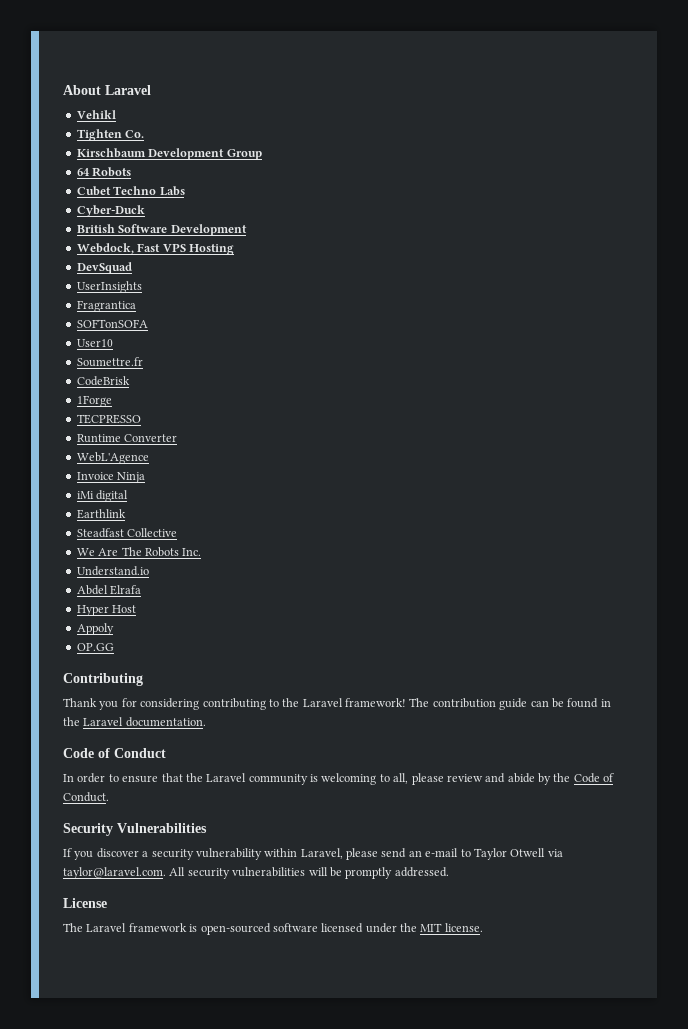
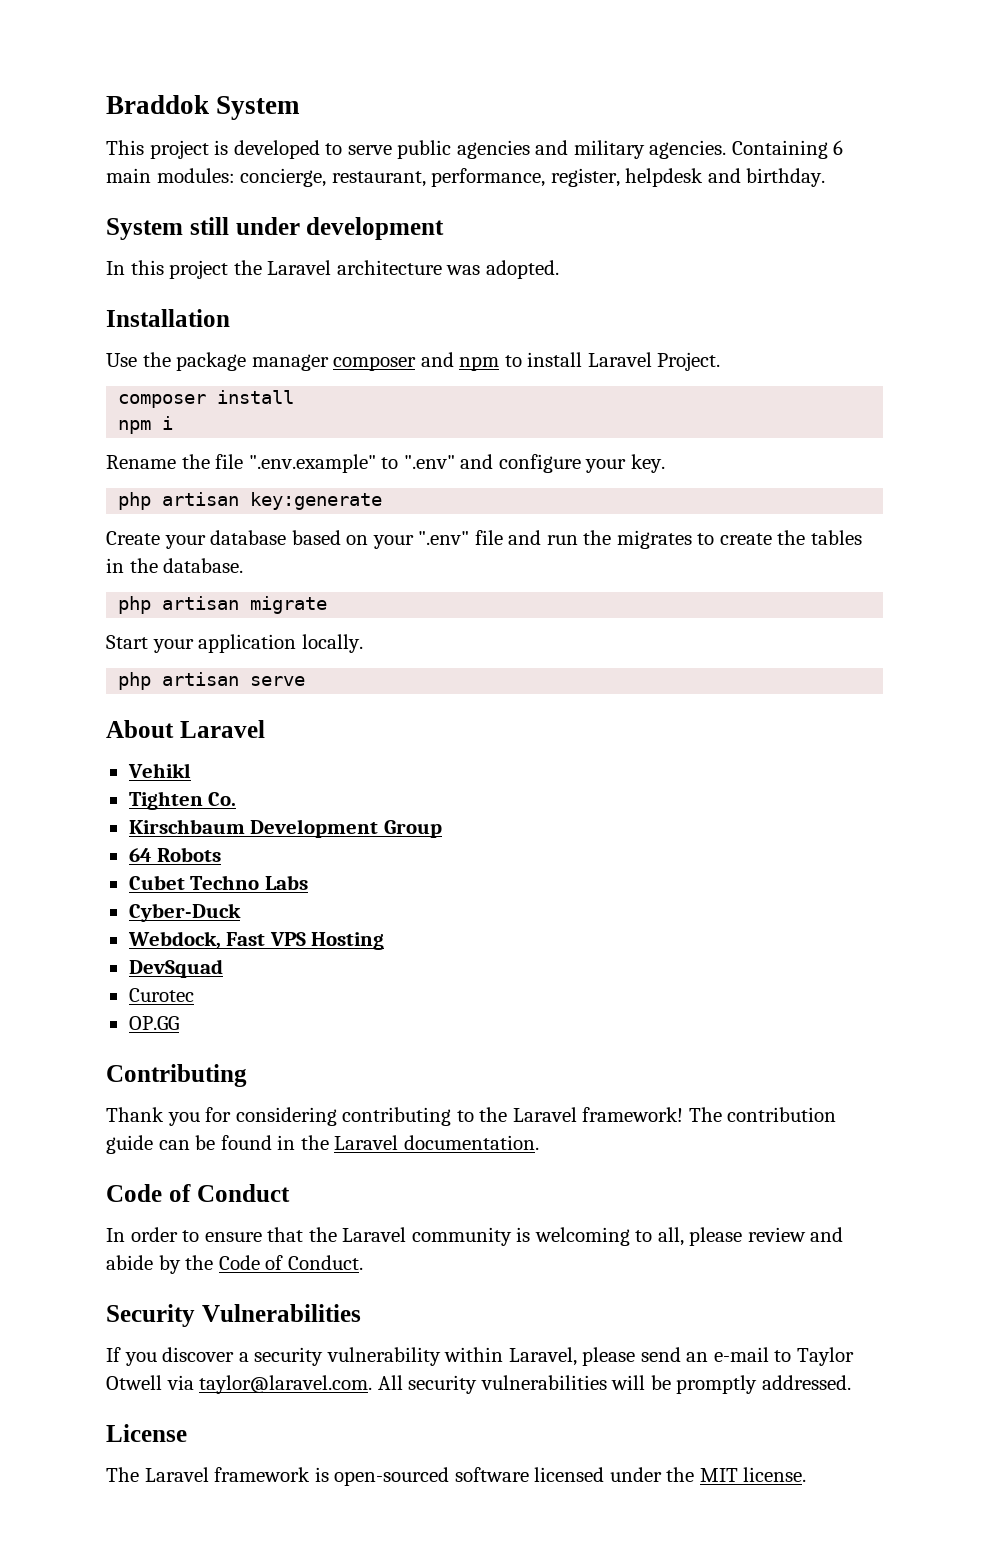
(63, 90) none -> [106,95,301,120] [106,140,844,159] [106,168,826,187] [106,217,445,240] [106,260,559,279] [106,309,230,327] [106,352,721,371] [118,390,295,408] [118,416,174,434] [106,454,665,473] [118,492,383,510] [106,530,863,549] [106,558,244,573] [118,596,328,614] [106,634,363,653] [118,672,306,690] Braddok System // This project is developed to serve public agencies and military agencies. Containing 6 main modules: concierge, restaurant, performance, register, helpdesk and birthday. // System still under development // In this project the Laravel architecture was adopted. // Installation // Use the package manager composer and npm to install Laravel Project. // composer install // npm i // Rename the file ".env.example" to ".env" and configure your key. // php artisan key:generate // Create your database based on your ".env" file and run the migrates to create the tables in the database. // php artisan migrate // Start your application locally. // php artisan serve //
[76,224,247,236] // British Software Development -> (241, 912) none
[76,281,142,293] [76,300,136,312] [76,319,148,328] [76,339,113,347] [76,357,143,367] [76,376,130,386] [76,395,112,407] [76,414,141,424] [76,434,178,443] [76,452,149,464] [76,472,146,483] [76,490,129,502] [76,509,126,519] [76,528,178,538] [76,547,202,557] [76,566,149,576] [76,585,142,595] [76,605,137,616] [76,623,114,635] UserInsights // Fragrantica // SOFTonSOFA // User10 // Soumettre.fr // CodeBrisk // 1Forge // TECPRESSO // Runtime Converter // WebL'Agence // Invoice Ninja // iMi digital // Earthlink // Steadfast Collective // We Are The Robots Inc. // Understand.io // Abdel Elrafa // Hyper Host // Appoly -> [128,988,194,1002] Curotec

